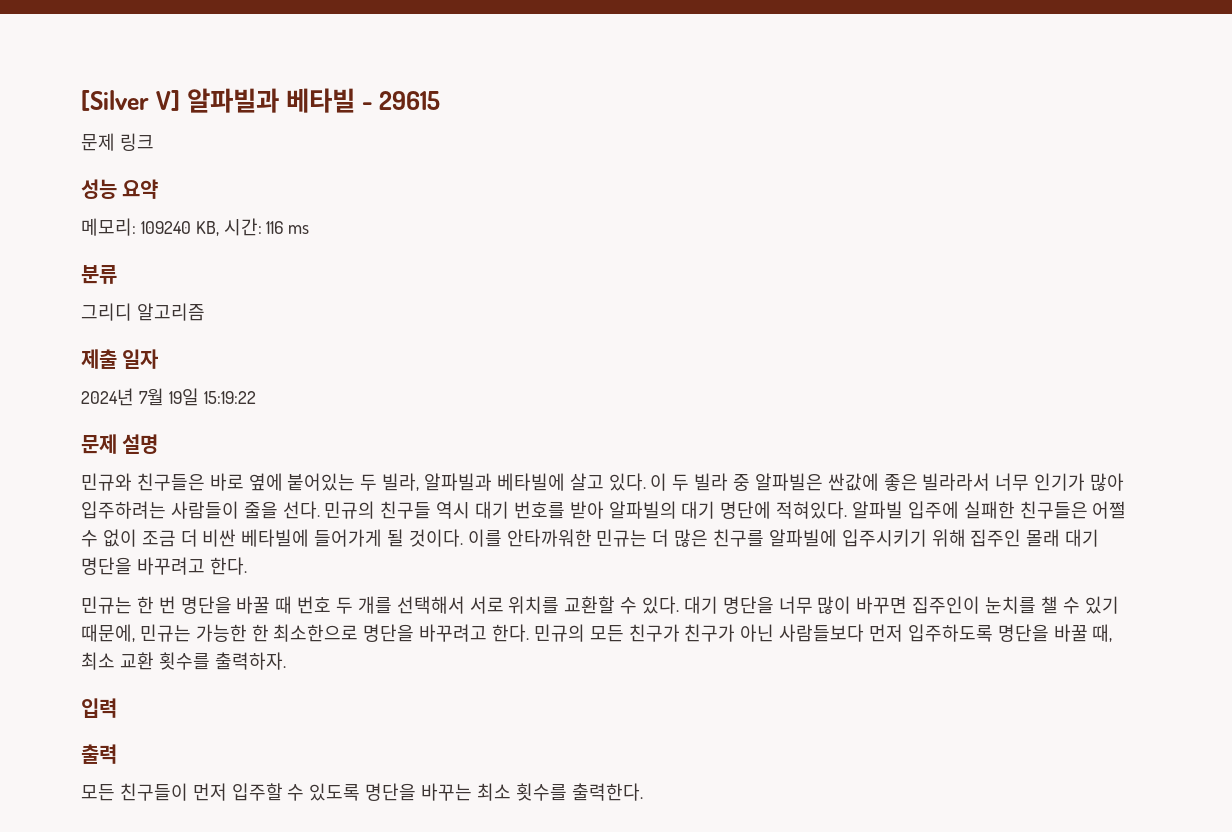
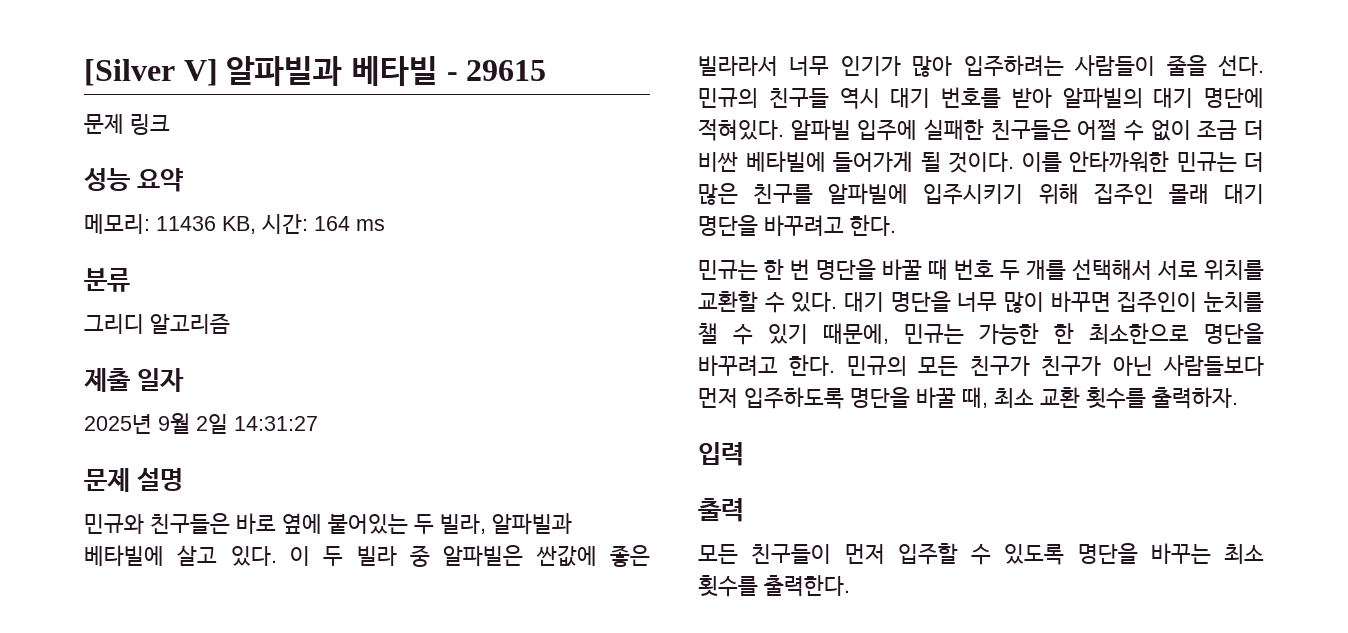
[140,221,191,234] 109240 -> [156,216,216,231] 11436
[266,221,284,234] 116 -> [314,216,350,231] 164
[81,388,256,406] 2024년 7월 19일 15:19:22 -> [84,413,318,434] 2025년 9월 2일 14:31:27

